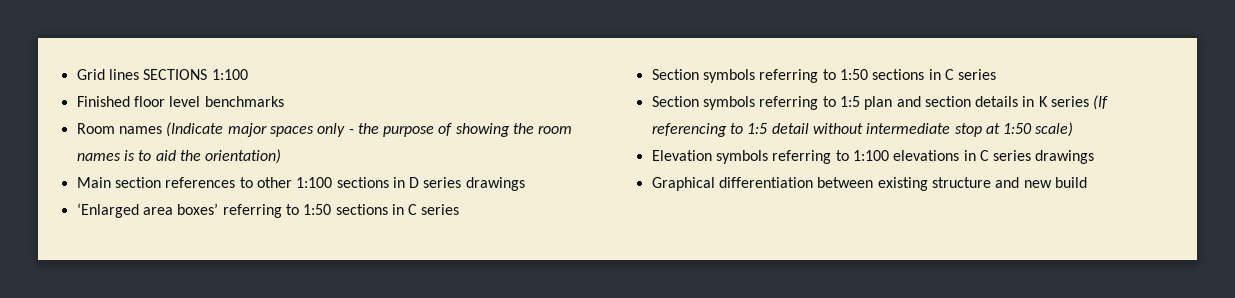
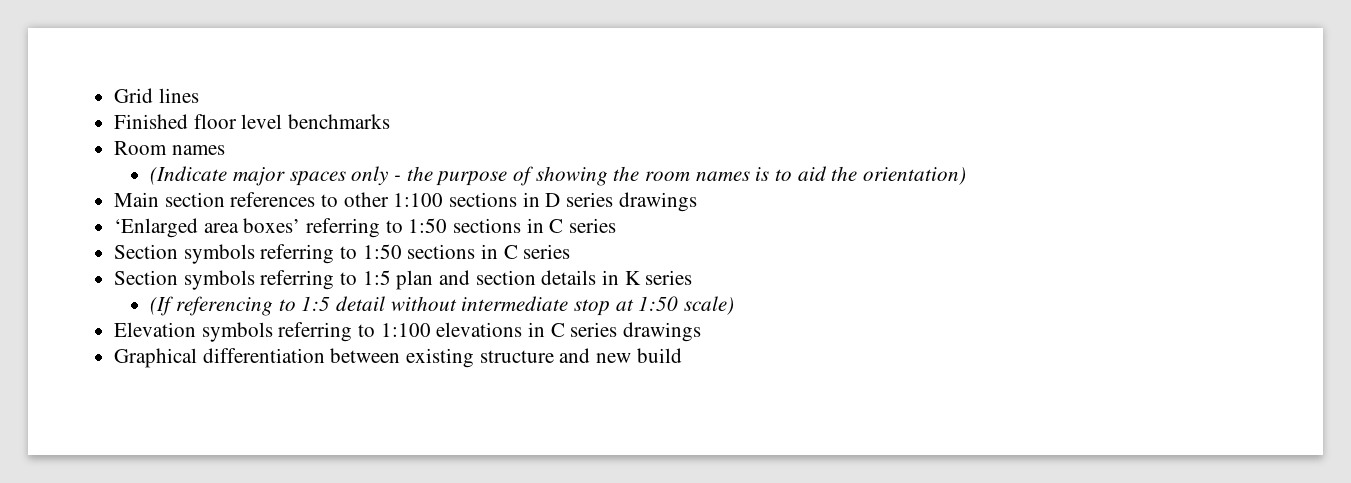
[143,69,248,80] SECTIONS 1:100 -> (199, 95) none
(162, 130) none -> (225, 150) //
(1090, 101) none -> (693, 277) //

